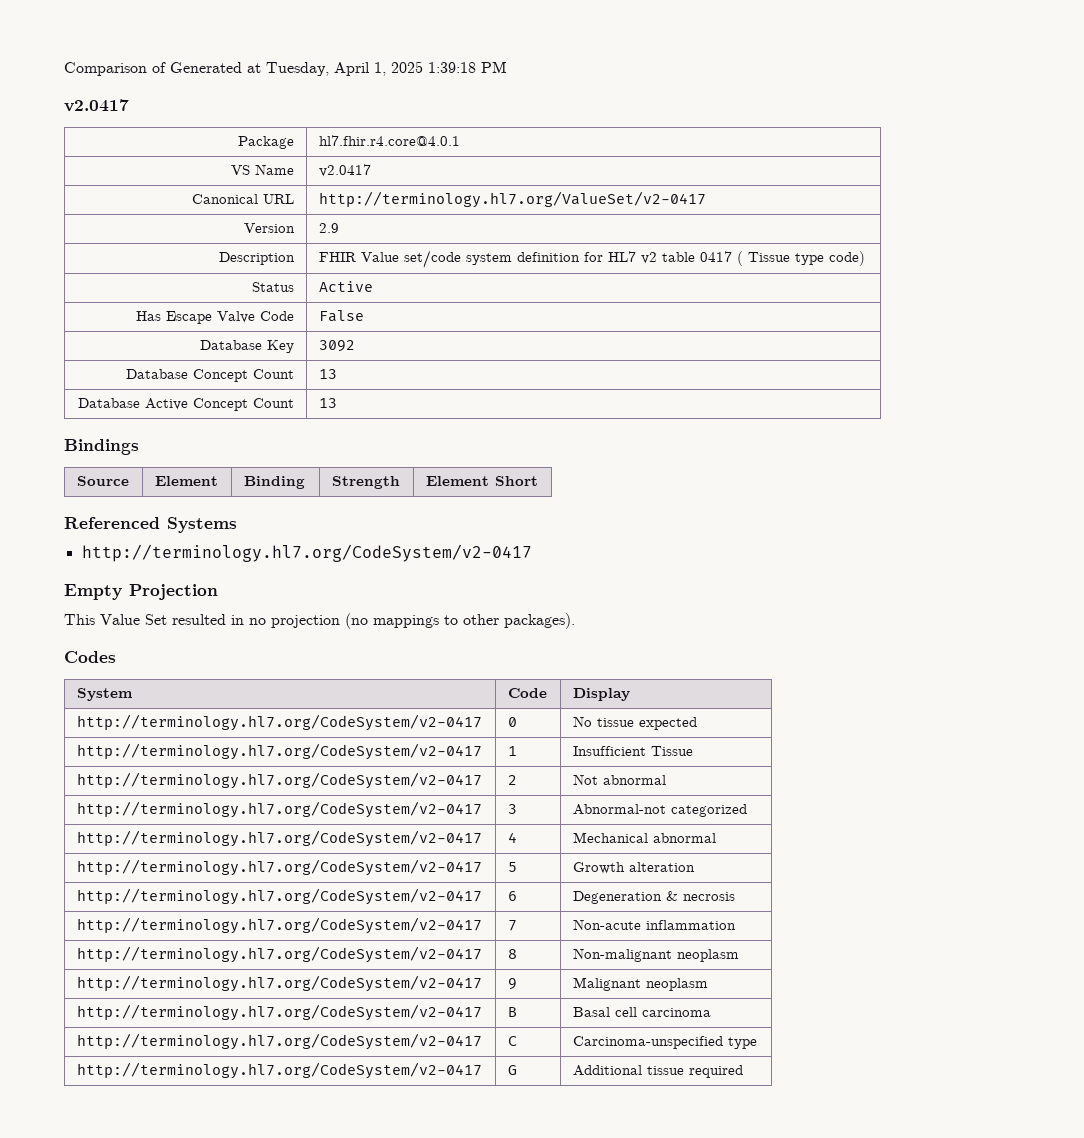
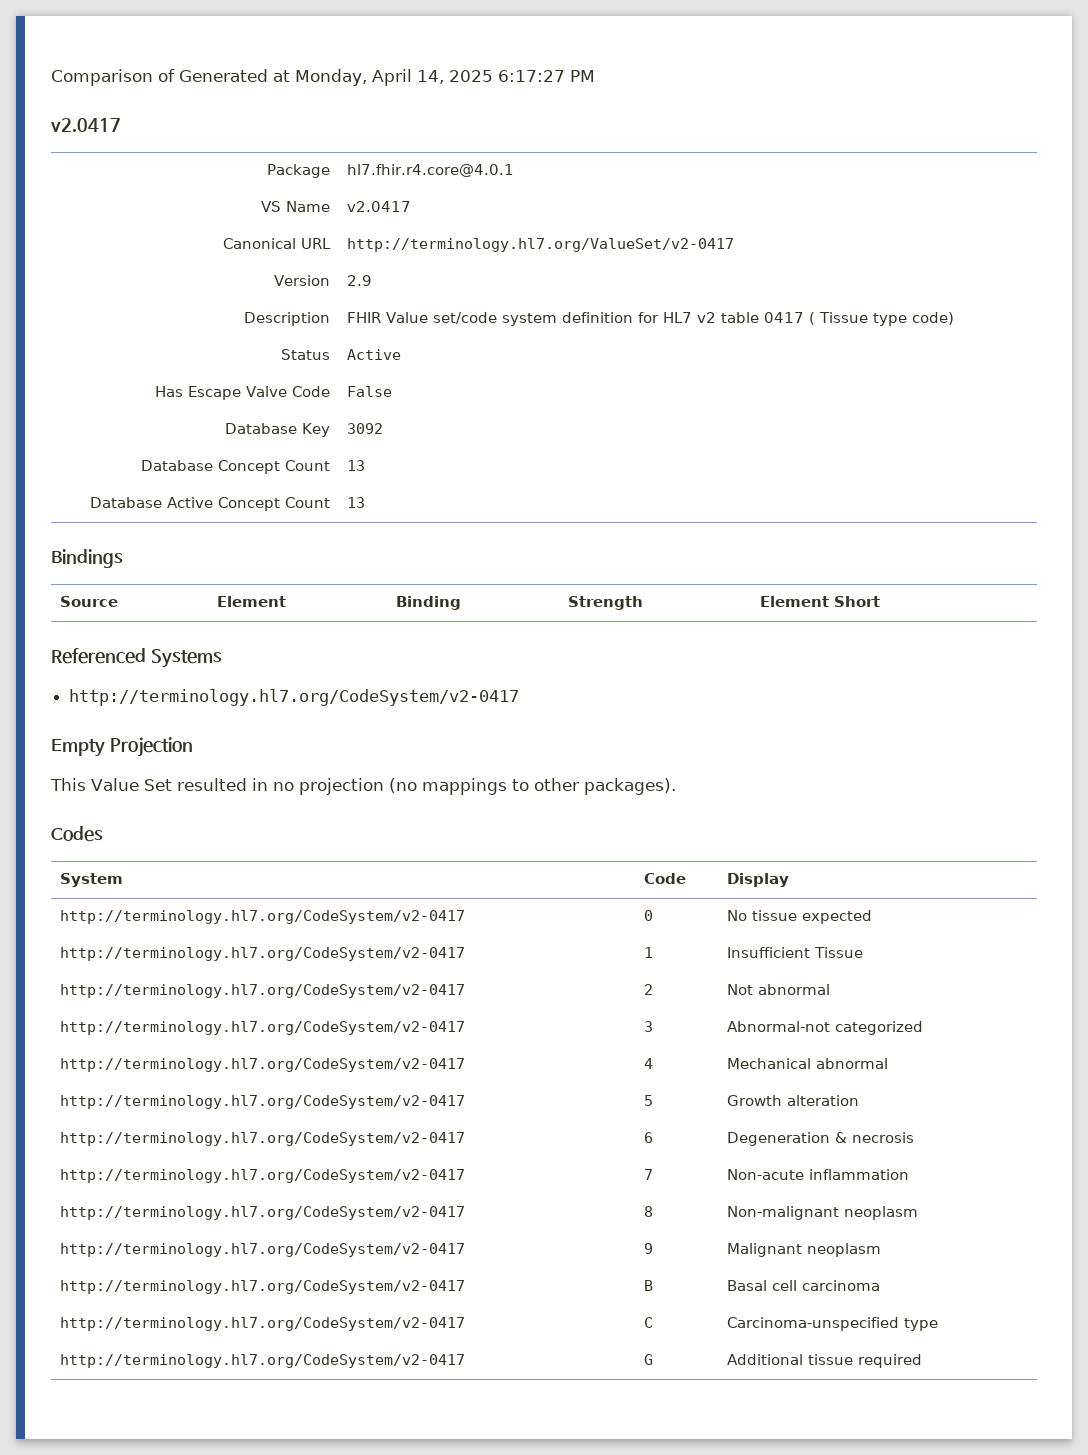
[266,61,476,76] Tuesday, April 1, 2025 1:39:18 -> [295,69,565,86] Monday, April 14, 2025 6:17:27

